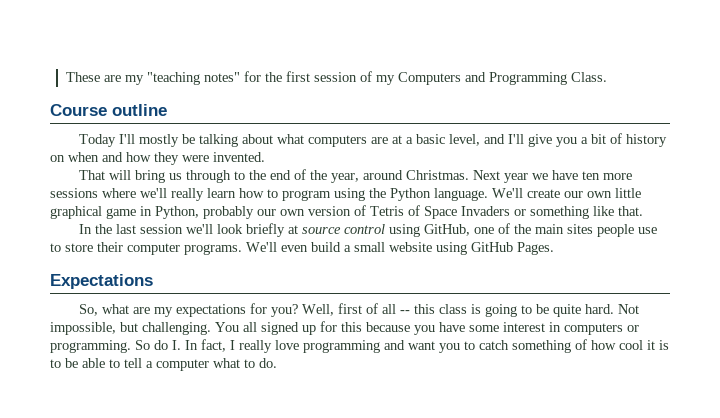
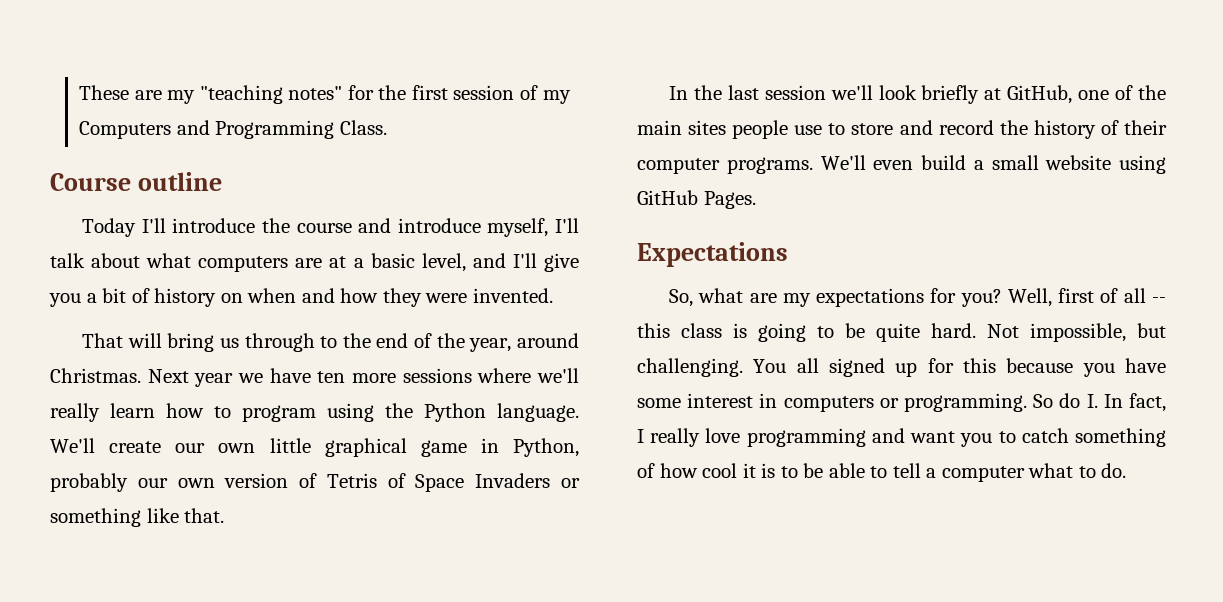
[138,134,238,147] mostly be talking -> [172,218,580,237] [50,253,85,268] introduce the course and introduce myself, I'll talk
[301,224,420,237] source control using -> (1002, 94) none
(93, 247) none -> [899,120,1119,139] and record the history of

